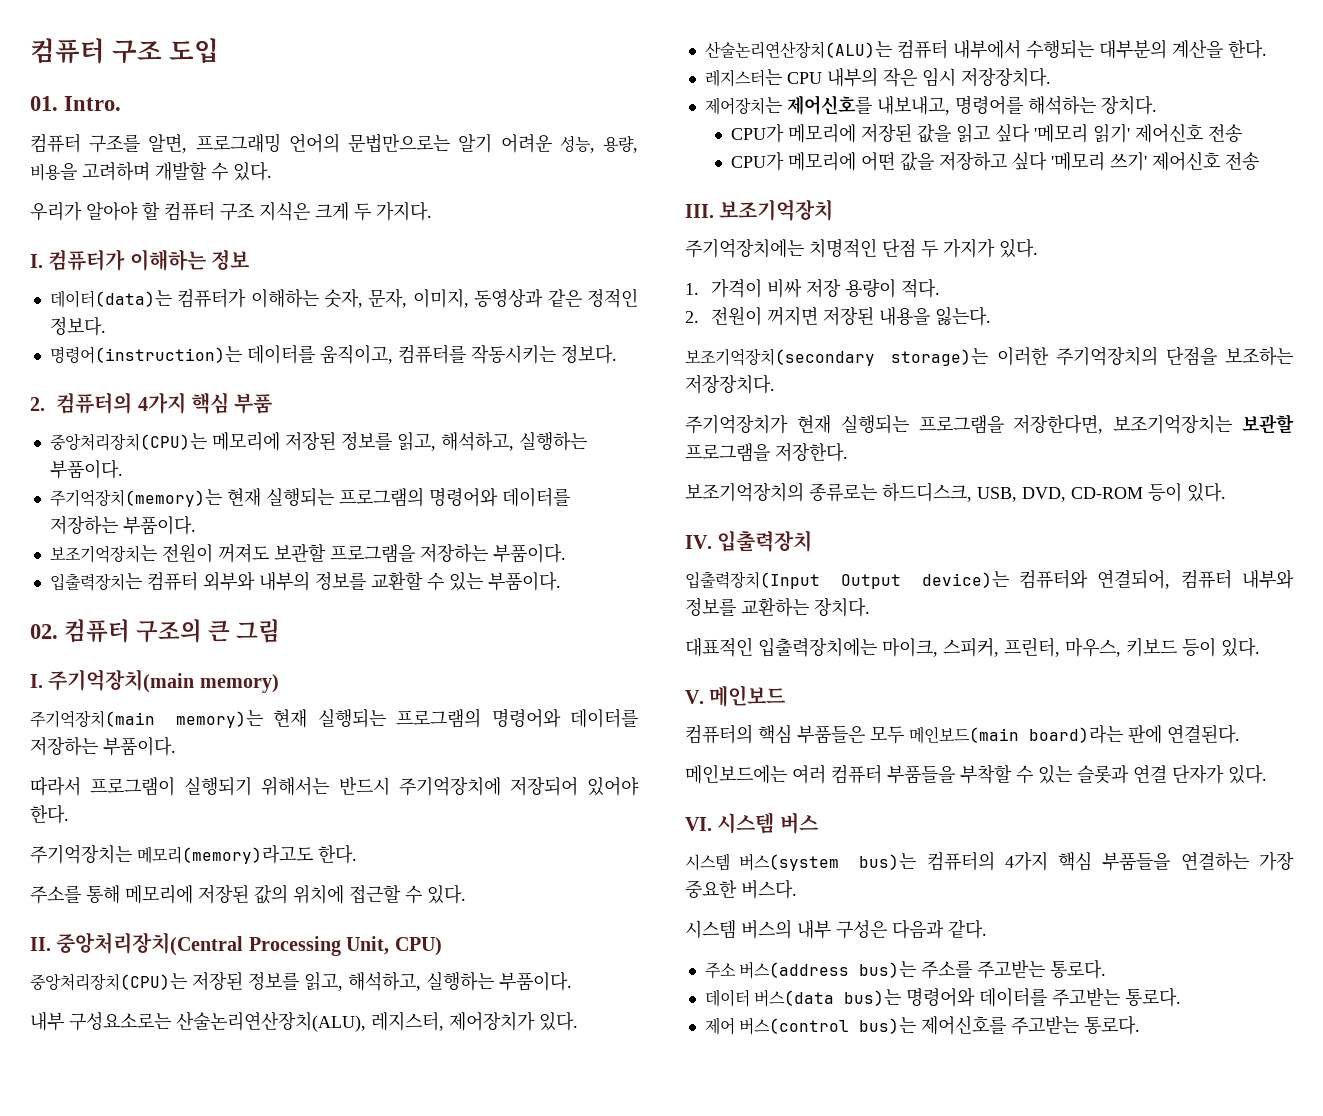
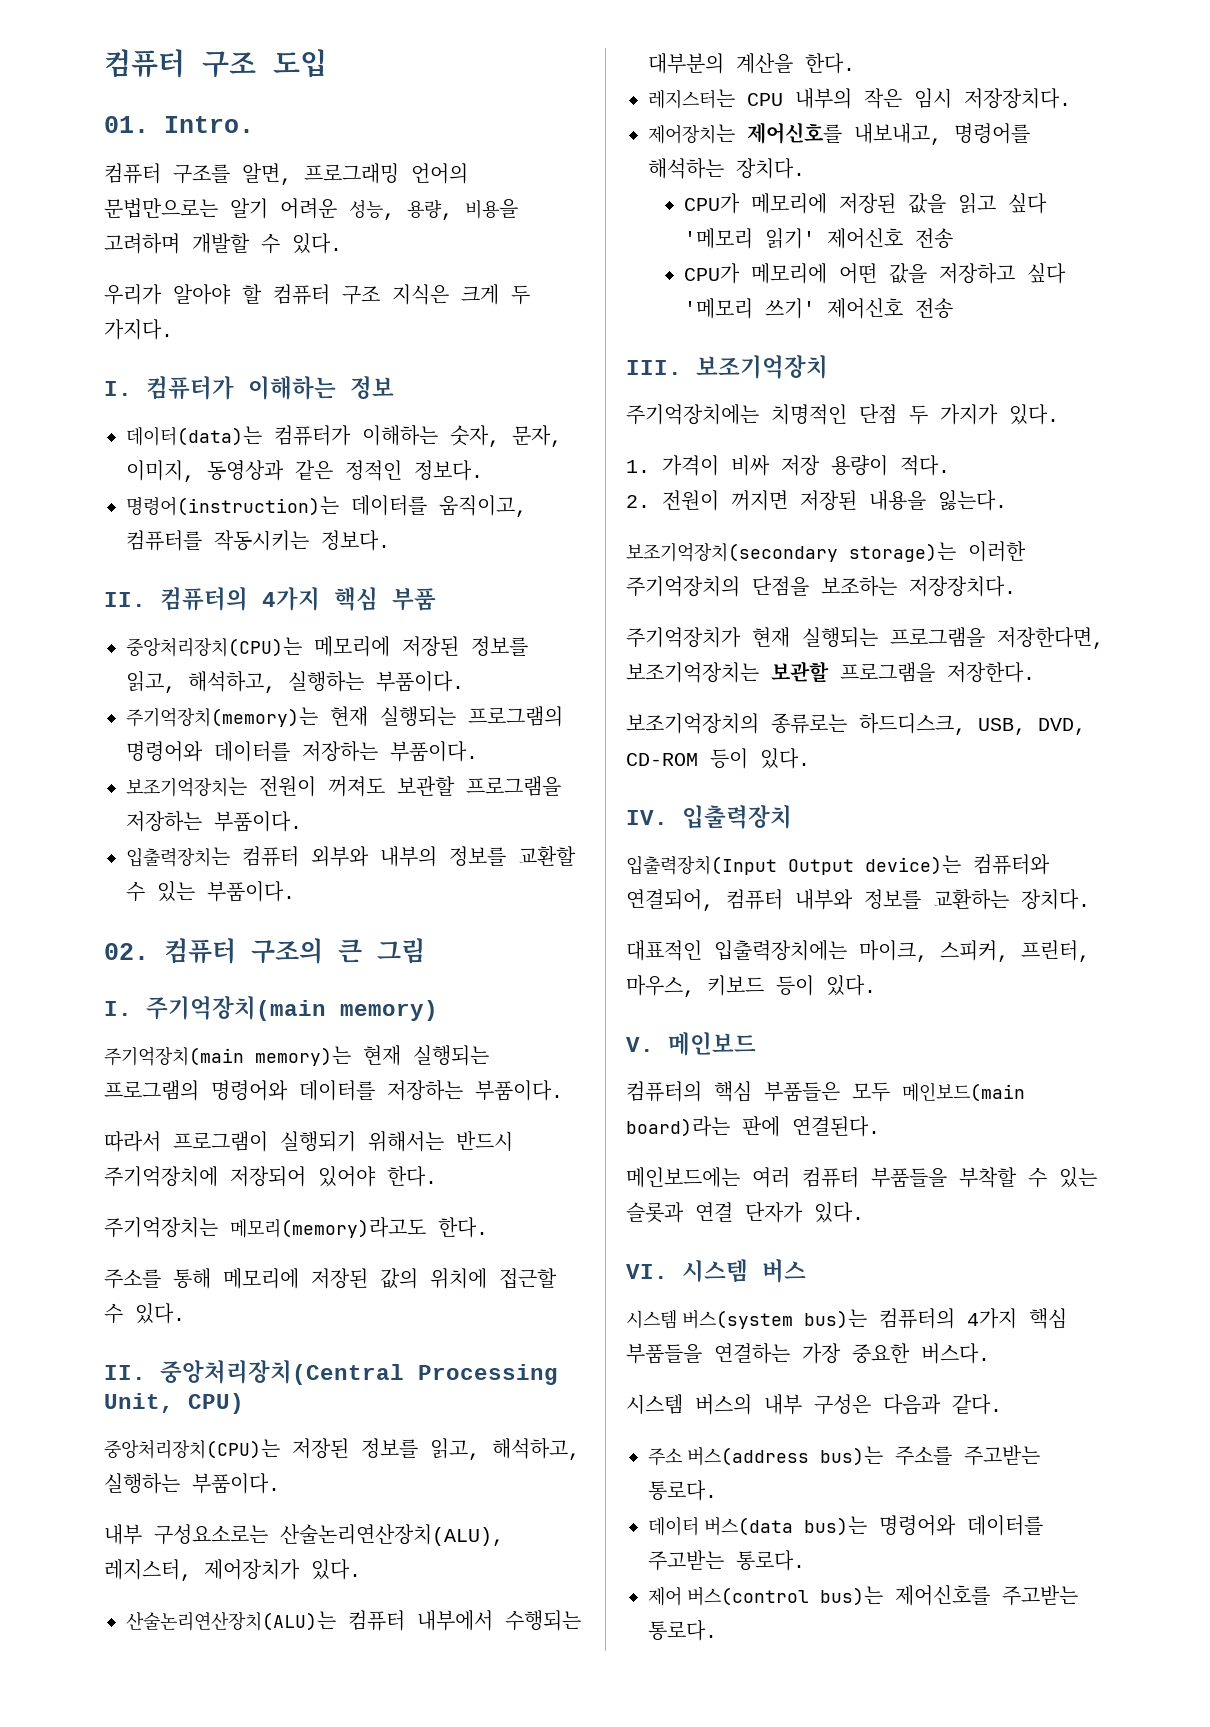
[30,397,45,411] 2. -> [104,592,146,607] II.

